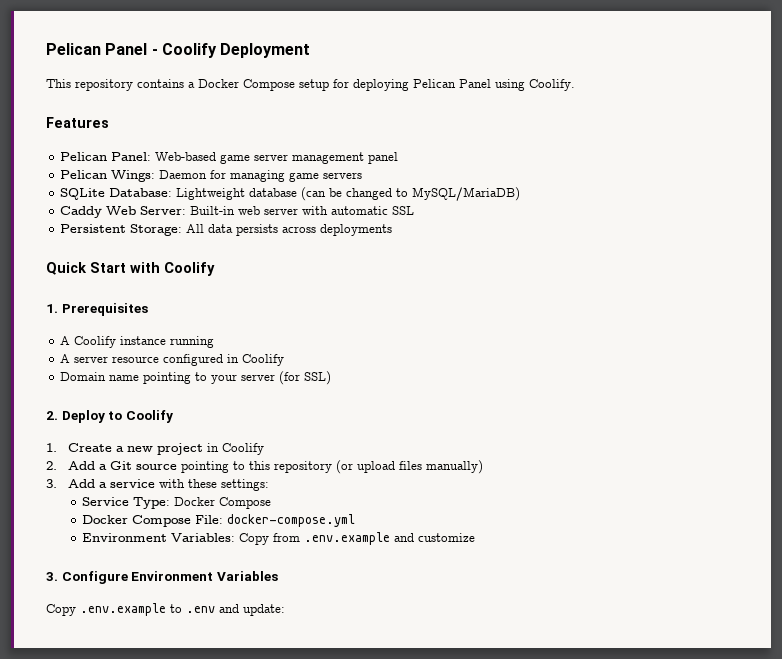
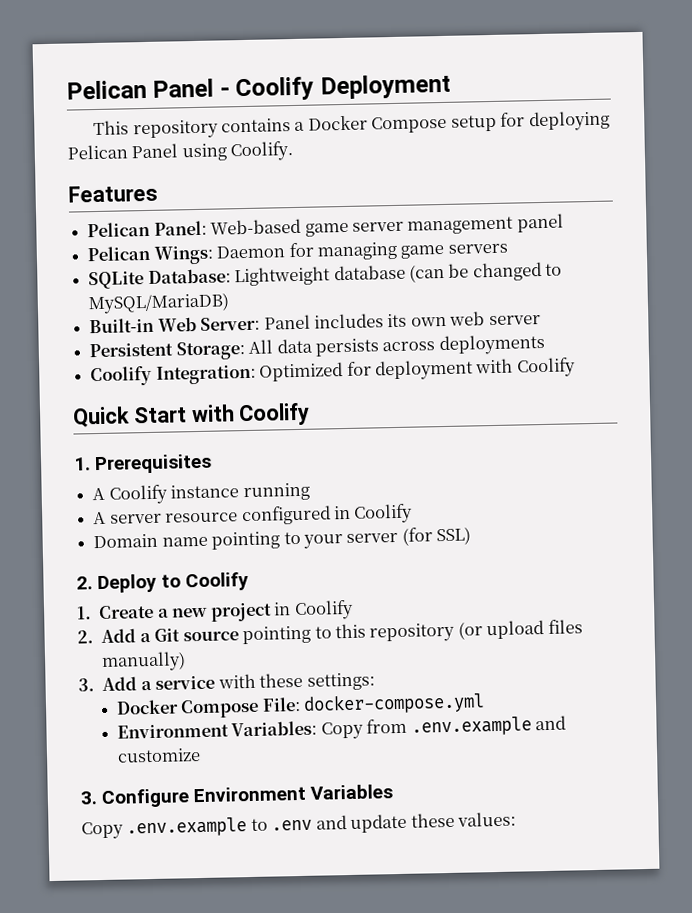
[60,206,103,218] Caddy -> [89,317,155,334] Built-in
[190,206,236,215] Built-in -> [263,313,447,330] Panel includes its own
[302,206,415,215] with automatic SSL -> (541, 320) none
(393, 230) none -> [90,357,576,387] // Coolify Integration: Optimized for deployment with Coolify
[82,497,272,509] // Service Type: Docker Compose -> (375, 681) none
[243,604,285,616] update: -> [350,811,517,833] update these values:

